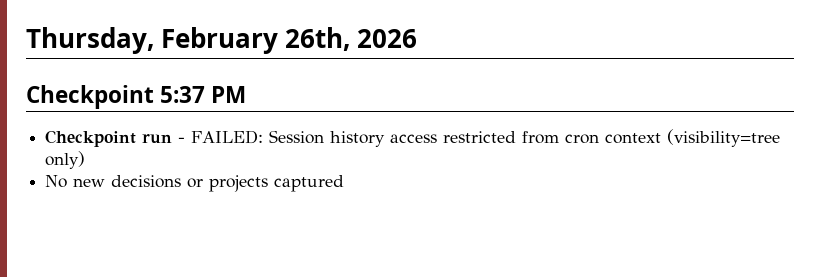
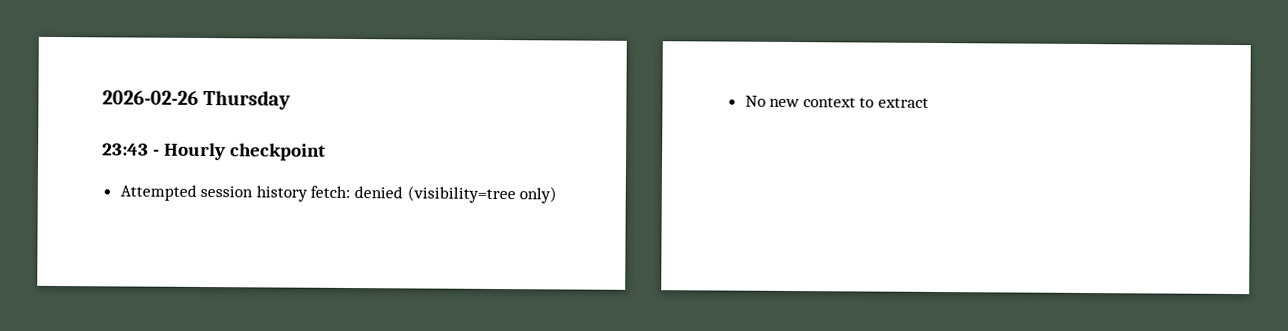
[26,27,418,54] [26,85,247,109] [45,130,662,147] Thursday, February 26th, 2026 // Checkpoint 5:37 PM // Checkpoint run - FAILED: Session history access restricted from cron context -> [102,89,292,110] [102,142,326,161] [119,184,404,202] 2026-02-26 Thursday // 23:43 - Hourly checkpoint // Attempted session history fetch: denied
[111,175,345,192] decisions or projects captured -> [802,97,930,108] context to extract

